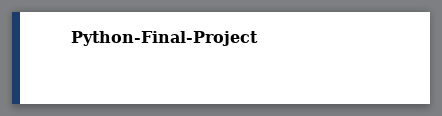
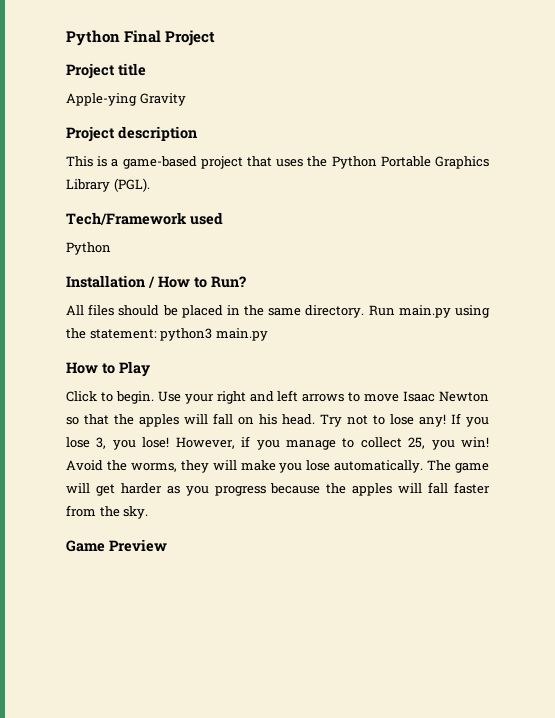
[71,31,258,46] Python-Final-Project -> [66,30,216,46] [66,63,146,79] [66,93,186,106] [66,126,197,142] [66,156,489,169] [66,178,150,192] [66,212,223,225] [66,242,111,255] [66,275,246,288] [66,304,491,318] [66,328,268,341] [66,361,150,377] [66,390,490,404] [66,413,489,427] [66,436,490,450] [66,460,489,473] [66,482,491,496] [66,505,149,519] [66,539,167,552] Python Final Project // Project title // Apple-ying Gravity // Project description // This is a game-based project that uses the Python Portable Graphics Library (PGL). // Tech/Framework used // Python // Installation / How to Run? // All files should be placed in the same directory. Run main.py using the statement: python3 main.py // How to Play // Click to begin. Use your right and left arrows to move Isaac Newton so that the apples will fall on his head. Try not to lose any! If you lose 3, you lose! However, if you manage to collect 25, you win! Avoid the worms, they will make you lose automatically. The game will get harder as you progress because the apples will fall faster from the sky. // Game Preview

